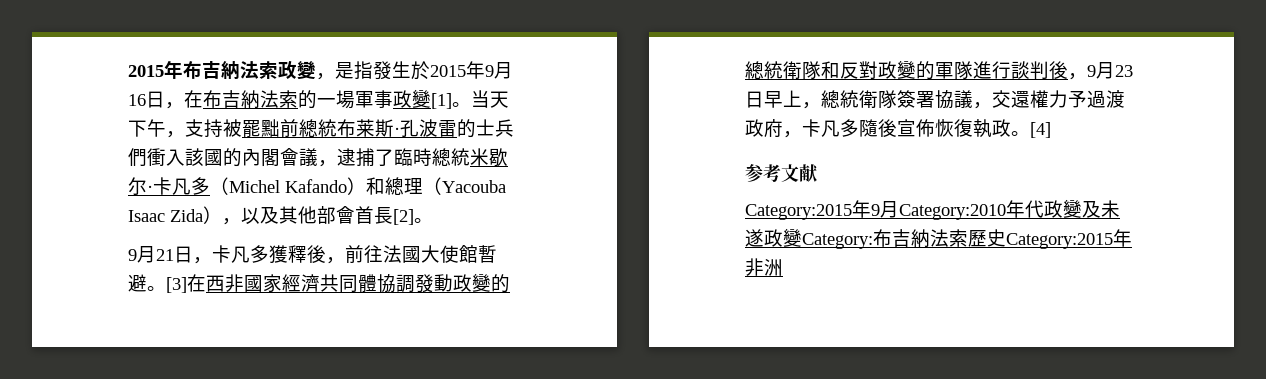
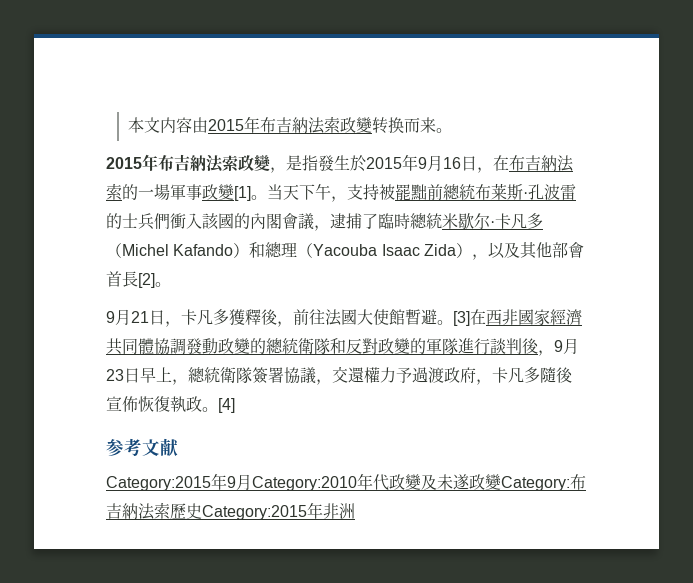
(128, 71) none -> [127,116,452,134] 本文内容由2015年布吉納法索政變转换而来。 //

